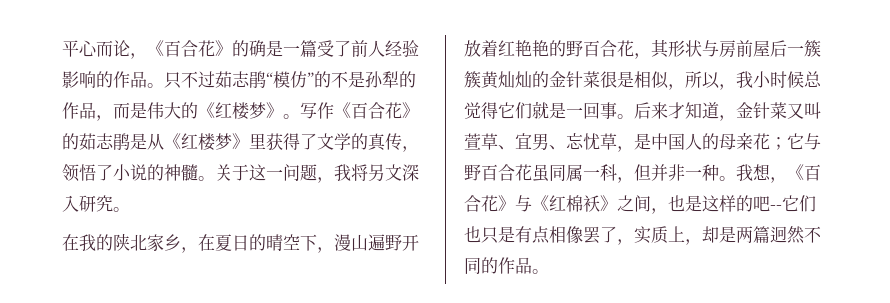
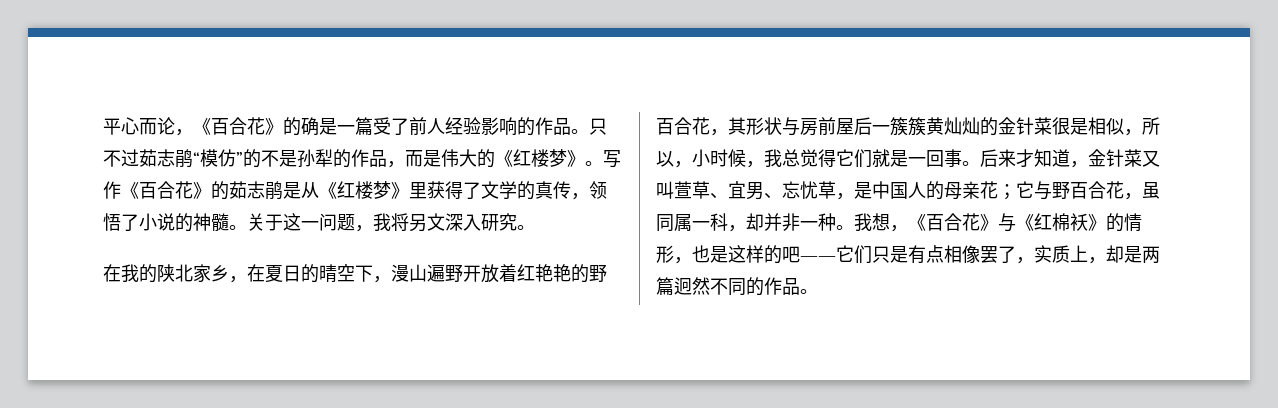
[736,71,804,88] 我小时候 -> [692,149,782,168] 小时候，我
(532, 172) none -> [1124,193,1142,200] ，
[634,164,651,181] 但 -> [746,213,764,231] 却
[617,195,651,212] 之间 -> [1106,213,1142,232] [656,245,674,263] 的情形
[770,195,816,212] [464,226,481,243] --它们也 -> [800,245,872,264] ——它们

